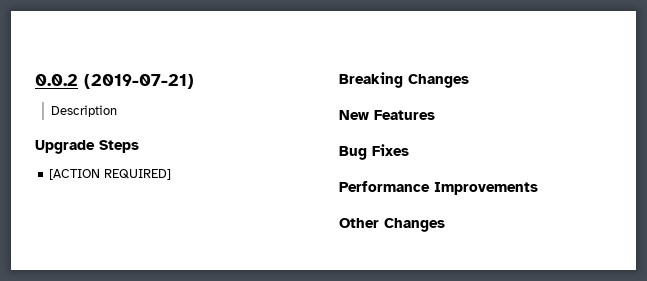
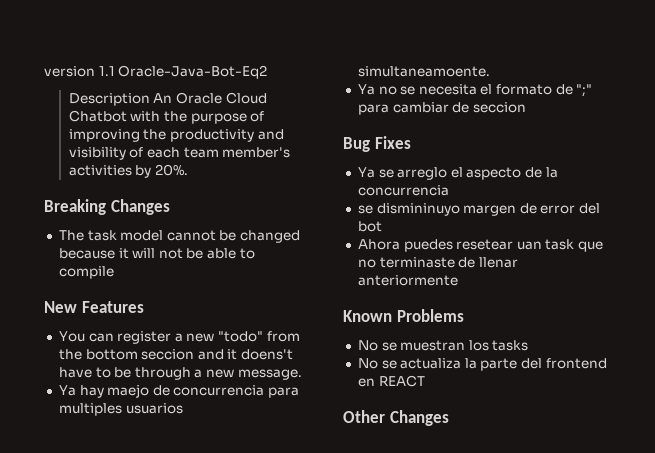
[35,74,194,89] [50,105,117,117] [35,140,139,154] [49,169,172,180] [339,72,469,88] [339,110,435,120] [339,144,409,160] [339,181,538,195] 0.0.2 (2019-07-21) // Description // Upgrade Steps // [ACTION REQUIRED] // Breaking Changes // New Features // Bug Fixes // Performance Improvements -> [44,65,268,79] [68,92,267,106] [68,110,265,124] [68,129,284,142] [68,147,291,160] [68,164,188,178] [44,199,170,215] [58,230,301,243] [58,248,255,259] [58,266,114,279] [44,301,144,313] [58,331,300,344] [58,349,294,360] [58,367,302,380] [58,384,300,398] [58,403,183,416] [357,66,490,77] [357,84,593,97] [357,102,526,115] [343,136,411,152] [357,167,558,180] [357,185,449,196] [357,203,601,216] [357,221,382,232] [357,239,604,252] [357,257,518,268] [357,275,458,286] [343,309,464,322] [357,340,529,351] [357,358,607,371] [357,375,425,387] version 1.1 Oracle-Java-Bot-Eq2 // Description An Oracle Cloud Chatbot with the purpose of improving the productivity and visibility of each team member's activities by 20%. // Breaking Changes // The task model cannot be changed because it will not be able to compile // New Features // You can register a new "todo" from the bottom seccion and it doens't have to be through a new message. // Ya hay maejo de concurrencia para multiples usuarios simultaneamoente. // Ya no se necesita el formato de ";" para cambiar de seccion // Bug Fixes // Ya se arreglo el aspecto de la concurrencia // se dismininuyo margen de error del bot // Ahora puedes resetear uan task que no terminaste de llenar anteriormente // Known Problems // No se muestran los tasks // No se actualiza la parte del frontend en REACT

